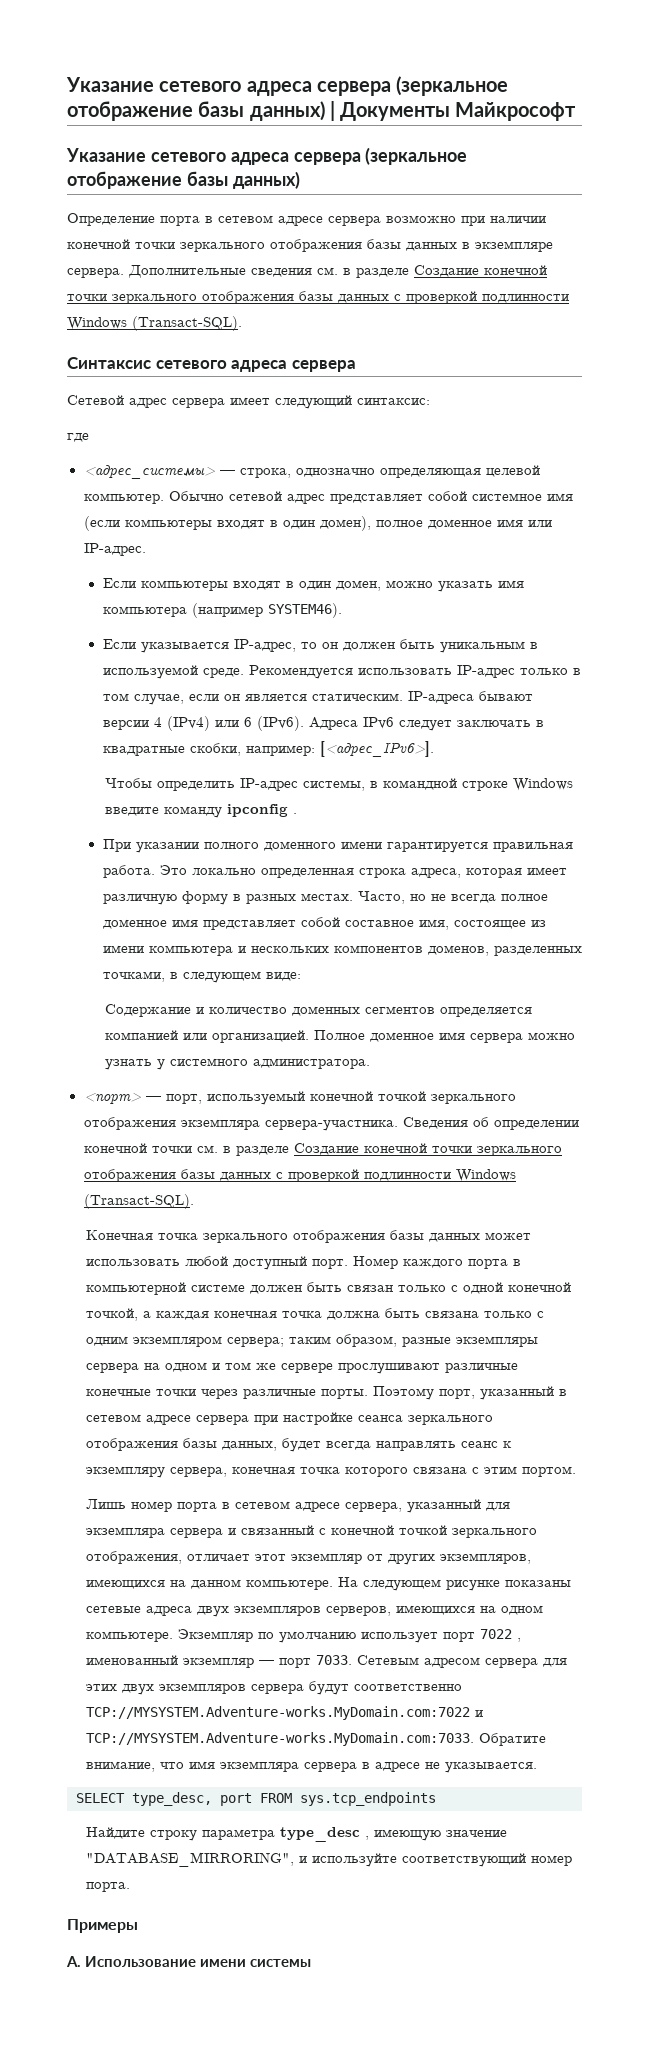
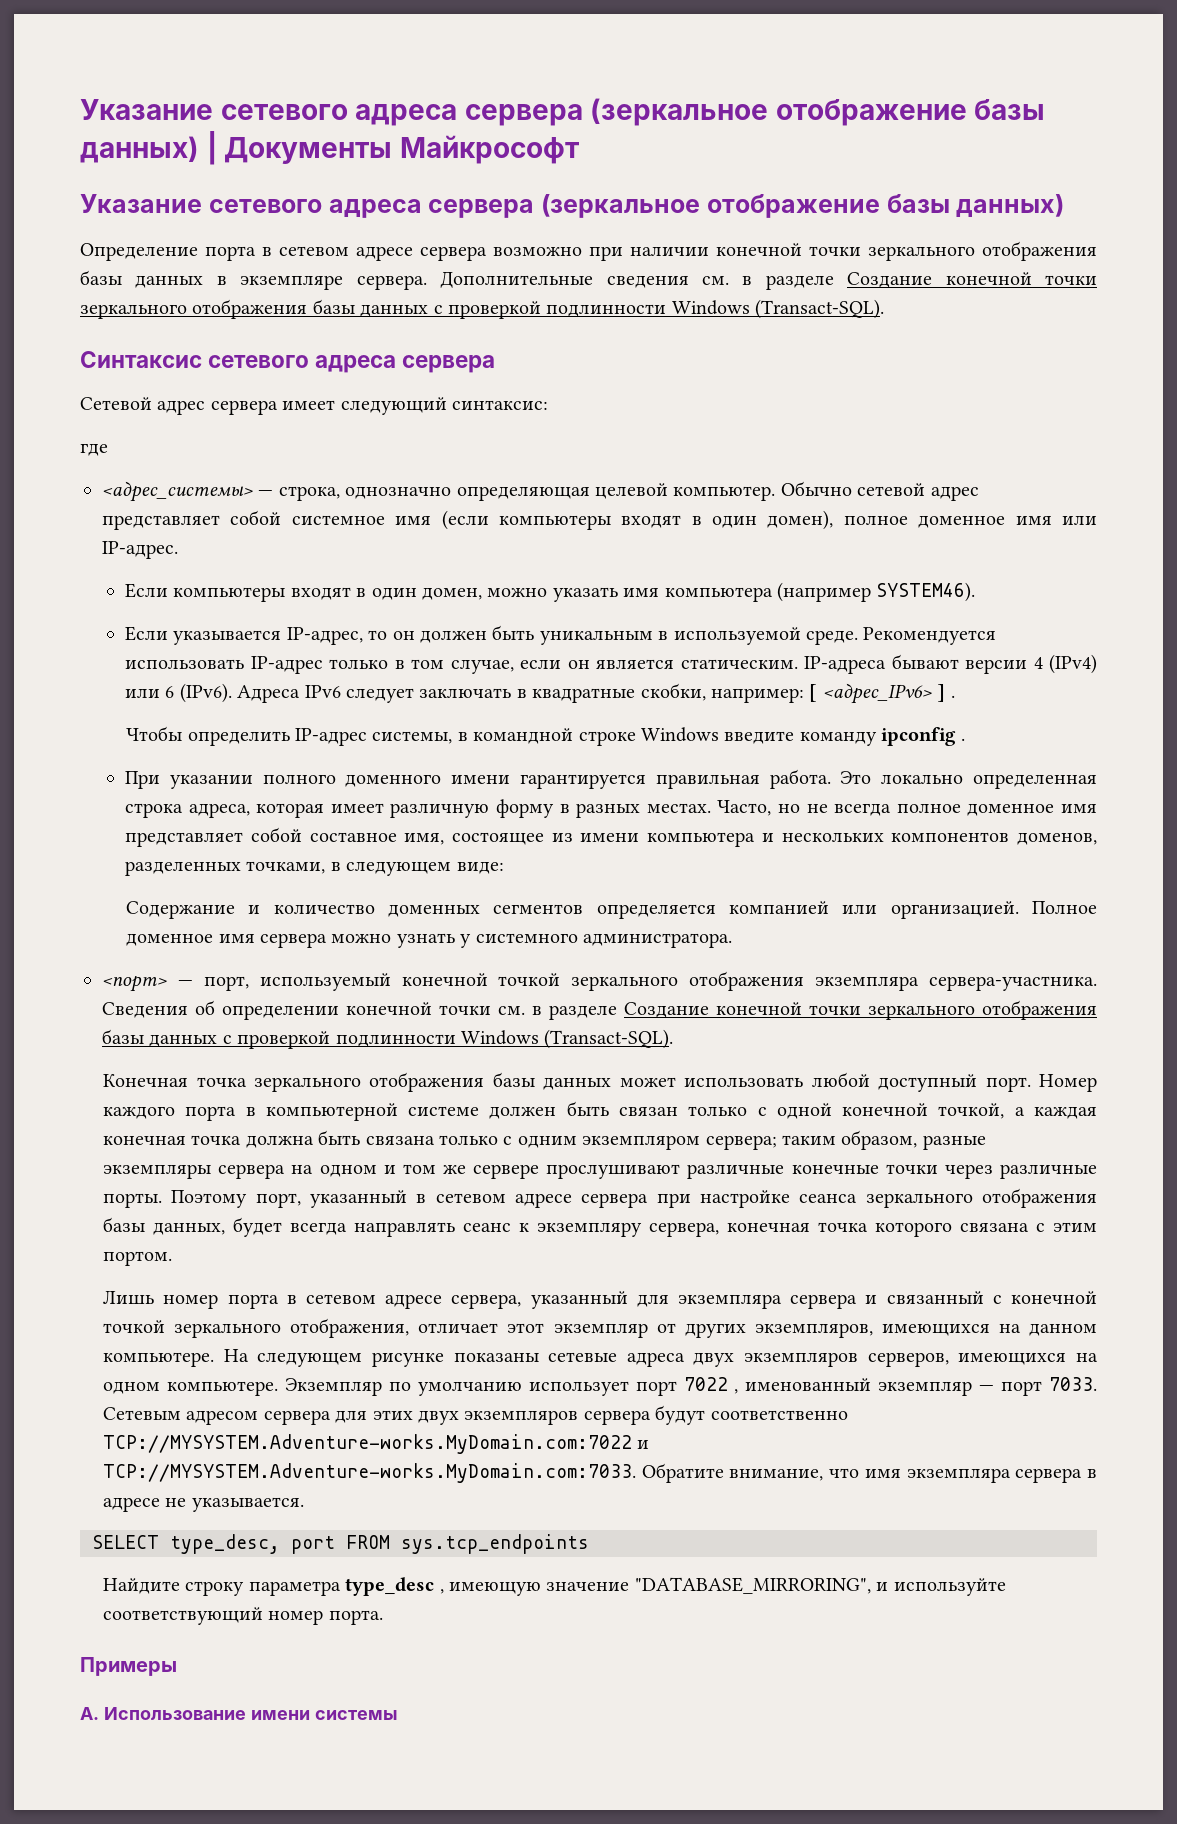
[319,741,434,757] [<адрес_IPv6>]. -> [809,683,955,704] [ <адрес_IPv6> ] .

